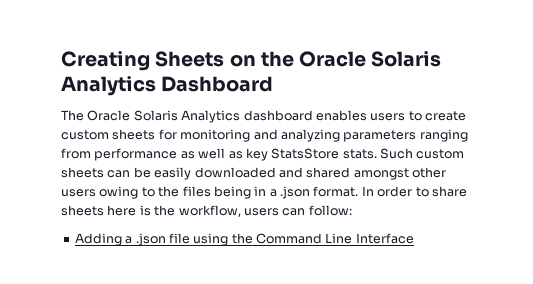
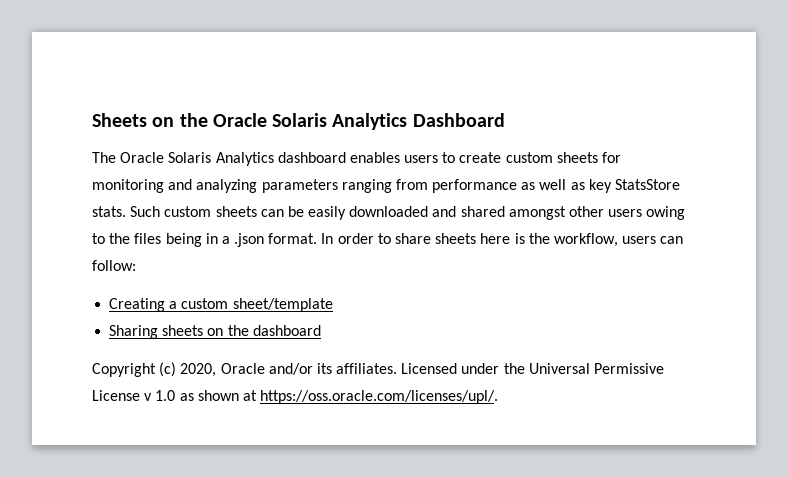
[61,51,150,71] Creating -> (92, 120) none
[74,233,414,246] Adding a .json file using the Command Line Interface -> [109,298,333,312] [109,325,321,339] [92,362,665,377] [92,390,499,404] Creating a custom sheet/template // Sharing sheets on the dashboard // Copyright (c) 2020, Oracle and/or its affiliates. Licensed under the Universal Permissive License v 1.0 as shown at https://oss.oracle.com/licenses/upl/.

